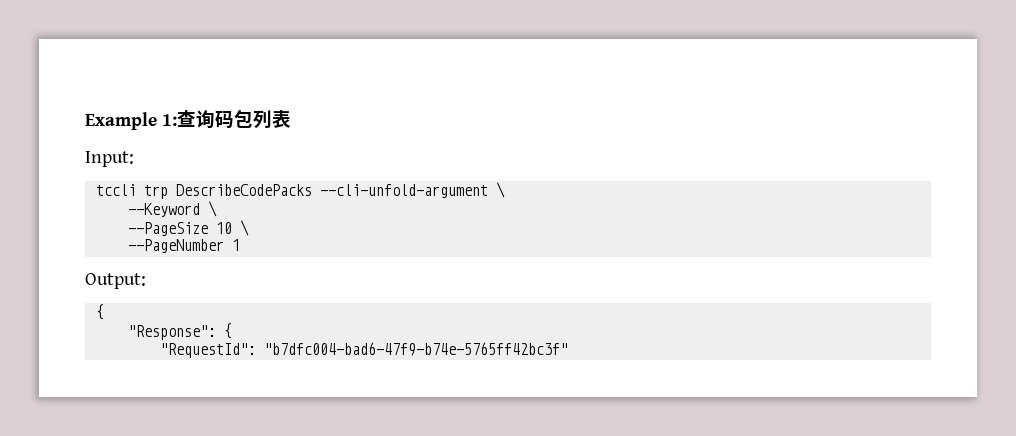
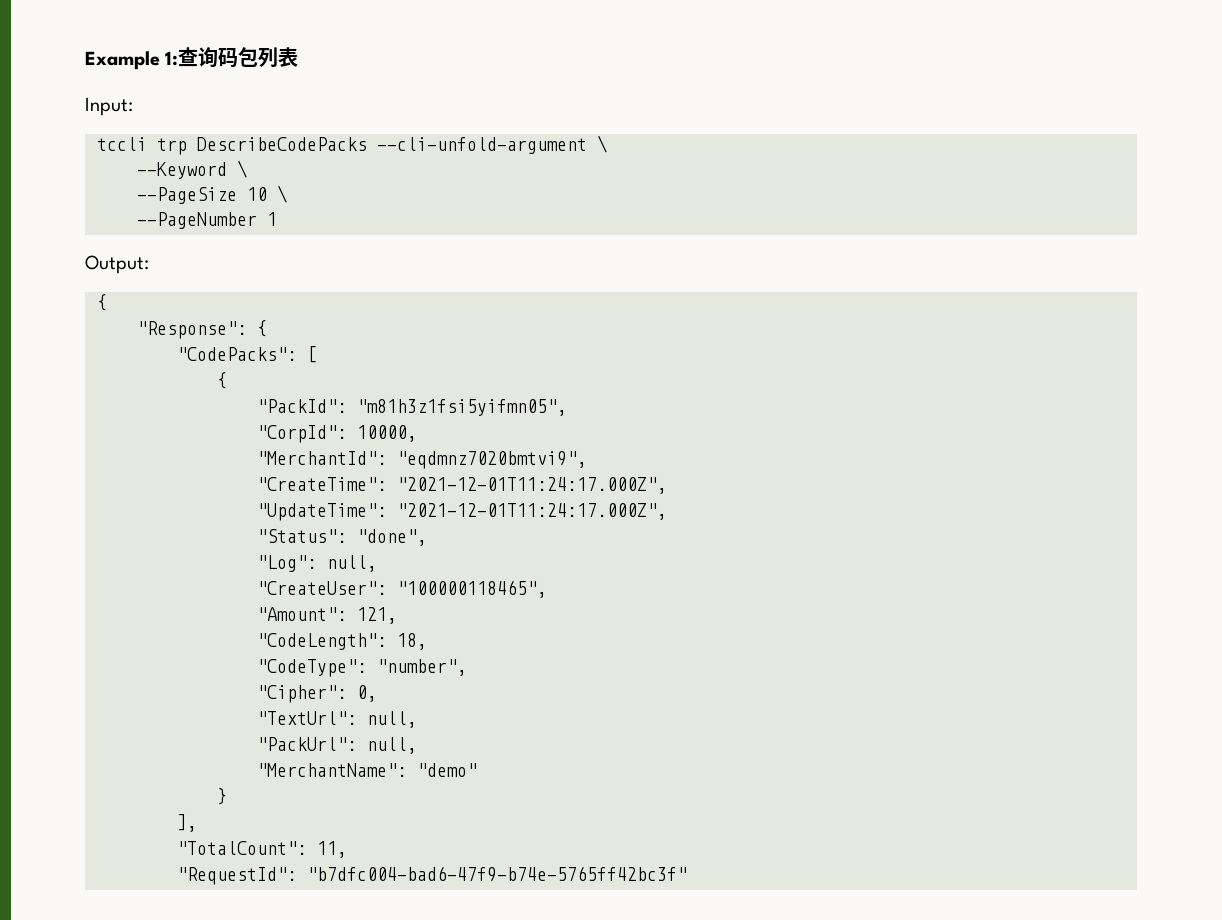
(233, 331) none -> [177,346,317,363] [217,372,227,389] [257,399,567,416] [257,425,417,443] [257,451,587,469] [257,477,667,494] [257,503,667,521] [257,529,427,546] [257,555,377,572] [257,580,547,598] [257,607,397,624] [257,633,427,650] [257,659,467,677] [257,685,377,703] [257,711,417,728] [257,737,417,754] [257,763,477,777] [217,788,227,805] [177,814,197,832] [177,841,347,858] // "CodePacks": [ // { // "PackId": "m81h3z1fsi5yifmn05", // "CorpId": 10000, // "MerchantId": "eqdmnz7020bmtvi9", // "CreateTime": "2021-12-01T11:24:17.000Z", // "UpdateTime": "2021-12-01T11:24:17.000Z", // "Status": "done", // "Log": null, // "CreateUser": "100000118465", // "Amount": 121, // "CodeLength": 18, // "CodeType": "number", // "Cipher": 0, // "TextUrl": null, // "PackUrl": null, // "MerchantName": "demo" // } // ], // "TotalCount": 11,

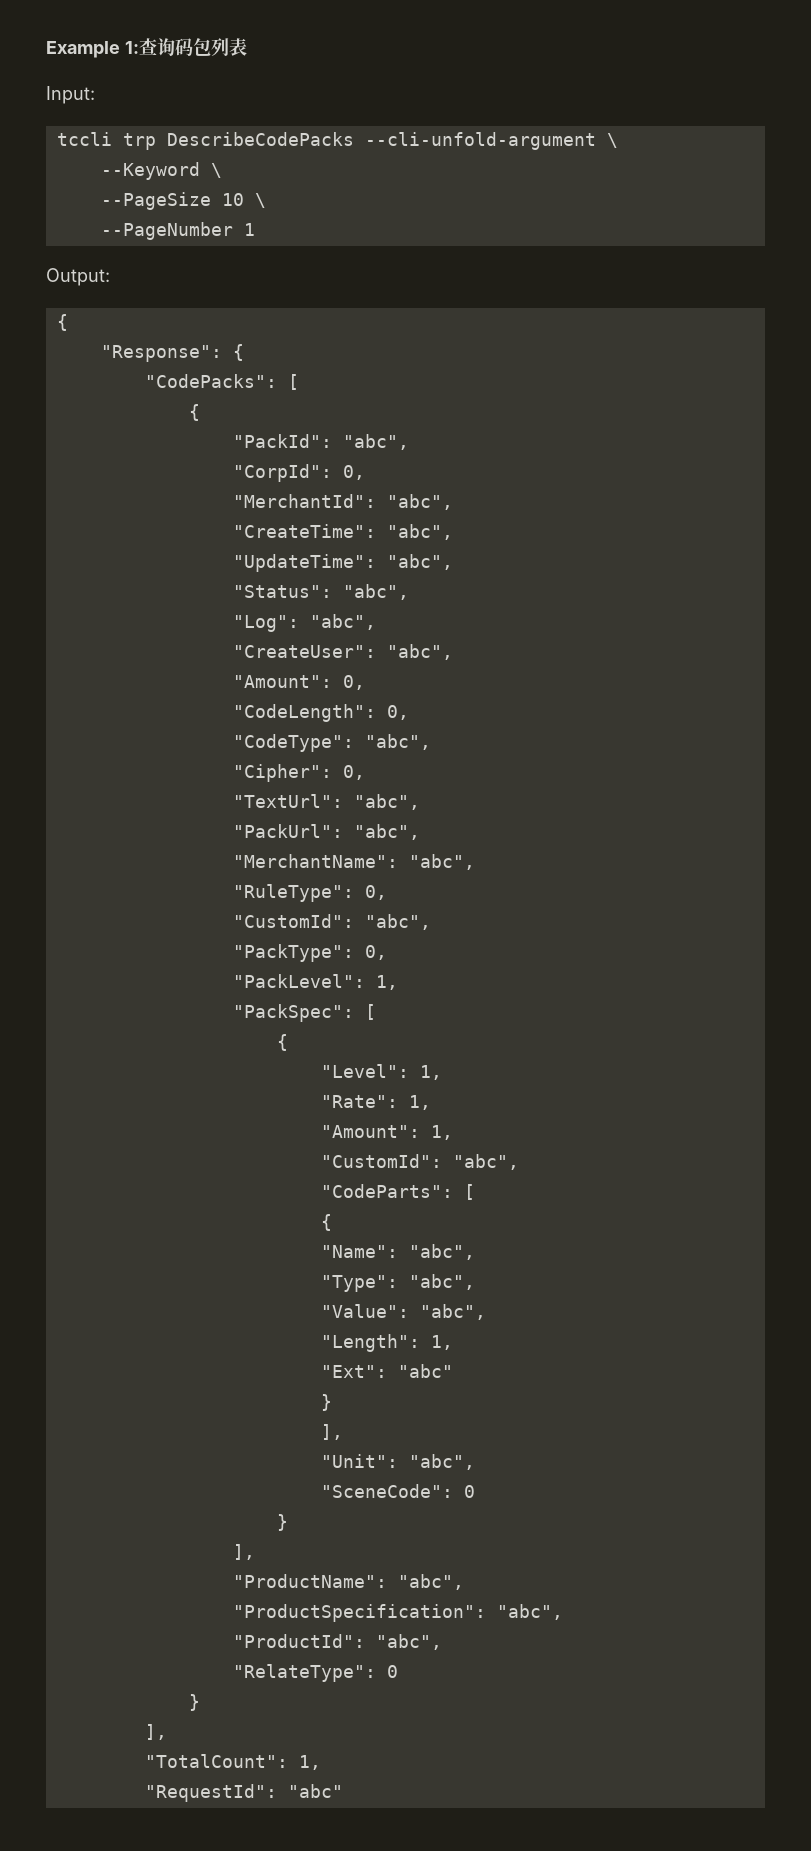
[357,399,567,416] "m81h3z1fsi5yifmn05", -> [342,434,409,450] "abc",
[357,425,417,442] 10000, -> [342,465,365,480] 0,
[397,451,587,469] "eqdmnz7020bmtvi9", -> [386,494,453,510] "abc",
[397,477,667,494] "2021-12-01T11:24:17.000Z", -> [386,524,453,540] "abc",
[397,503,667,520] "2021-12-01T11:24:17.000Z", -> [386,554,453,570] "abc",
[357,529,427,546] "done", -> [342,584,409,600] "abc",
[327,555,377,572] null, -> [309,614,376,630] "abc",
[397,580,547,598] [257,607,397,624] "100000118465", // "Amount": 121, -> [386,644,453,660] [232,675,365,690] "abc", // "Amount": 0,
[397,633,427,650] 18, -> [386,705,409,720] 0,
[377,659,467,676] "number", -> [364,734,431,750] "abc",
[367,711,417,728] null, -> [353,794,420,810] "abc",
[367,737,417,754] null, -> [353,824,420,840] "abc",
[417,763,477,777] "demo" -> [408,854,475,870] [232,884,387,902] [232,914,431,930] [232,944,387,962] [232,974,398,990] [232,1004,376,1022] [276,1034,288,1051] [320,1064,442,1080] [320,1095,431,1110] [320,1125,453,1140] [320,1154,519,1170] [320,1184,475,1200] [320,1214,332,1231] [320,1244,475,1260] [320,1274,475,1292] [320,1304,486,1320] [320,1334,453,1352] [320,1364,453,1378] [320,1394,332,1411] [320,1424,343,1440] [320,1454,475,1470] [320,1484,475,1498] [276,1514,288,1531] [232,1544,255,1560] [232,1574,464,1590] [232,1604,563,1622] [232,1634,442,1650] [232,1664,398,1682] "abc", // "RuleType": 0, // "CustomId": "abc", // "PackType": 0, // "PackLevel": 1, // "PackSpec": [ // { // "Level": 1, // "Rate": 1, // "Amount": 1, // "CustomId": "abc", // "CodeParts": [ // { // "Name": "abc", // "Type": "abc", // "Value": "abc", // "Length": 1, // "Ext": "abc" // } // ], // "Unit": "abc", // "SceneCode": 0 // } // ], // "ProductName": "abc", // "ProductSpecification": "abc", // "ProductId": "abc", // "RelateType": 0
[317,841,347,858] 11, -> [298,1755,321,1770] 1,
[307,866,687,882] "b7dfc004-bad6-47f9-b74e-5765ff42bc3f" -> [287,1784,343,1798] "abc"

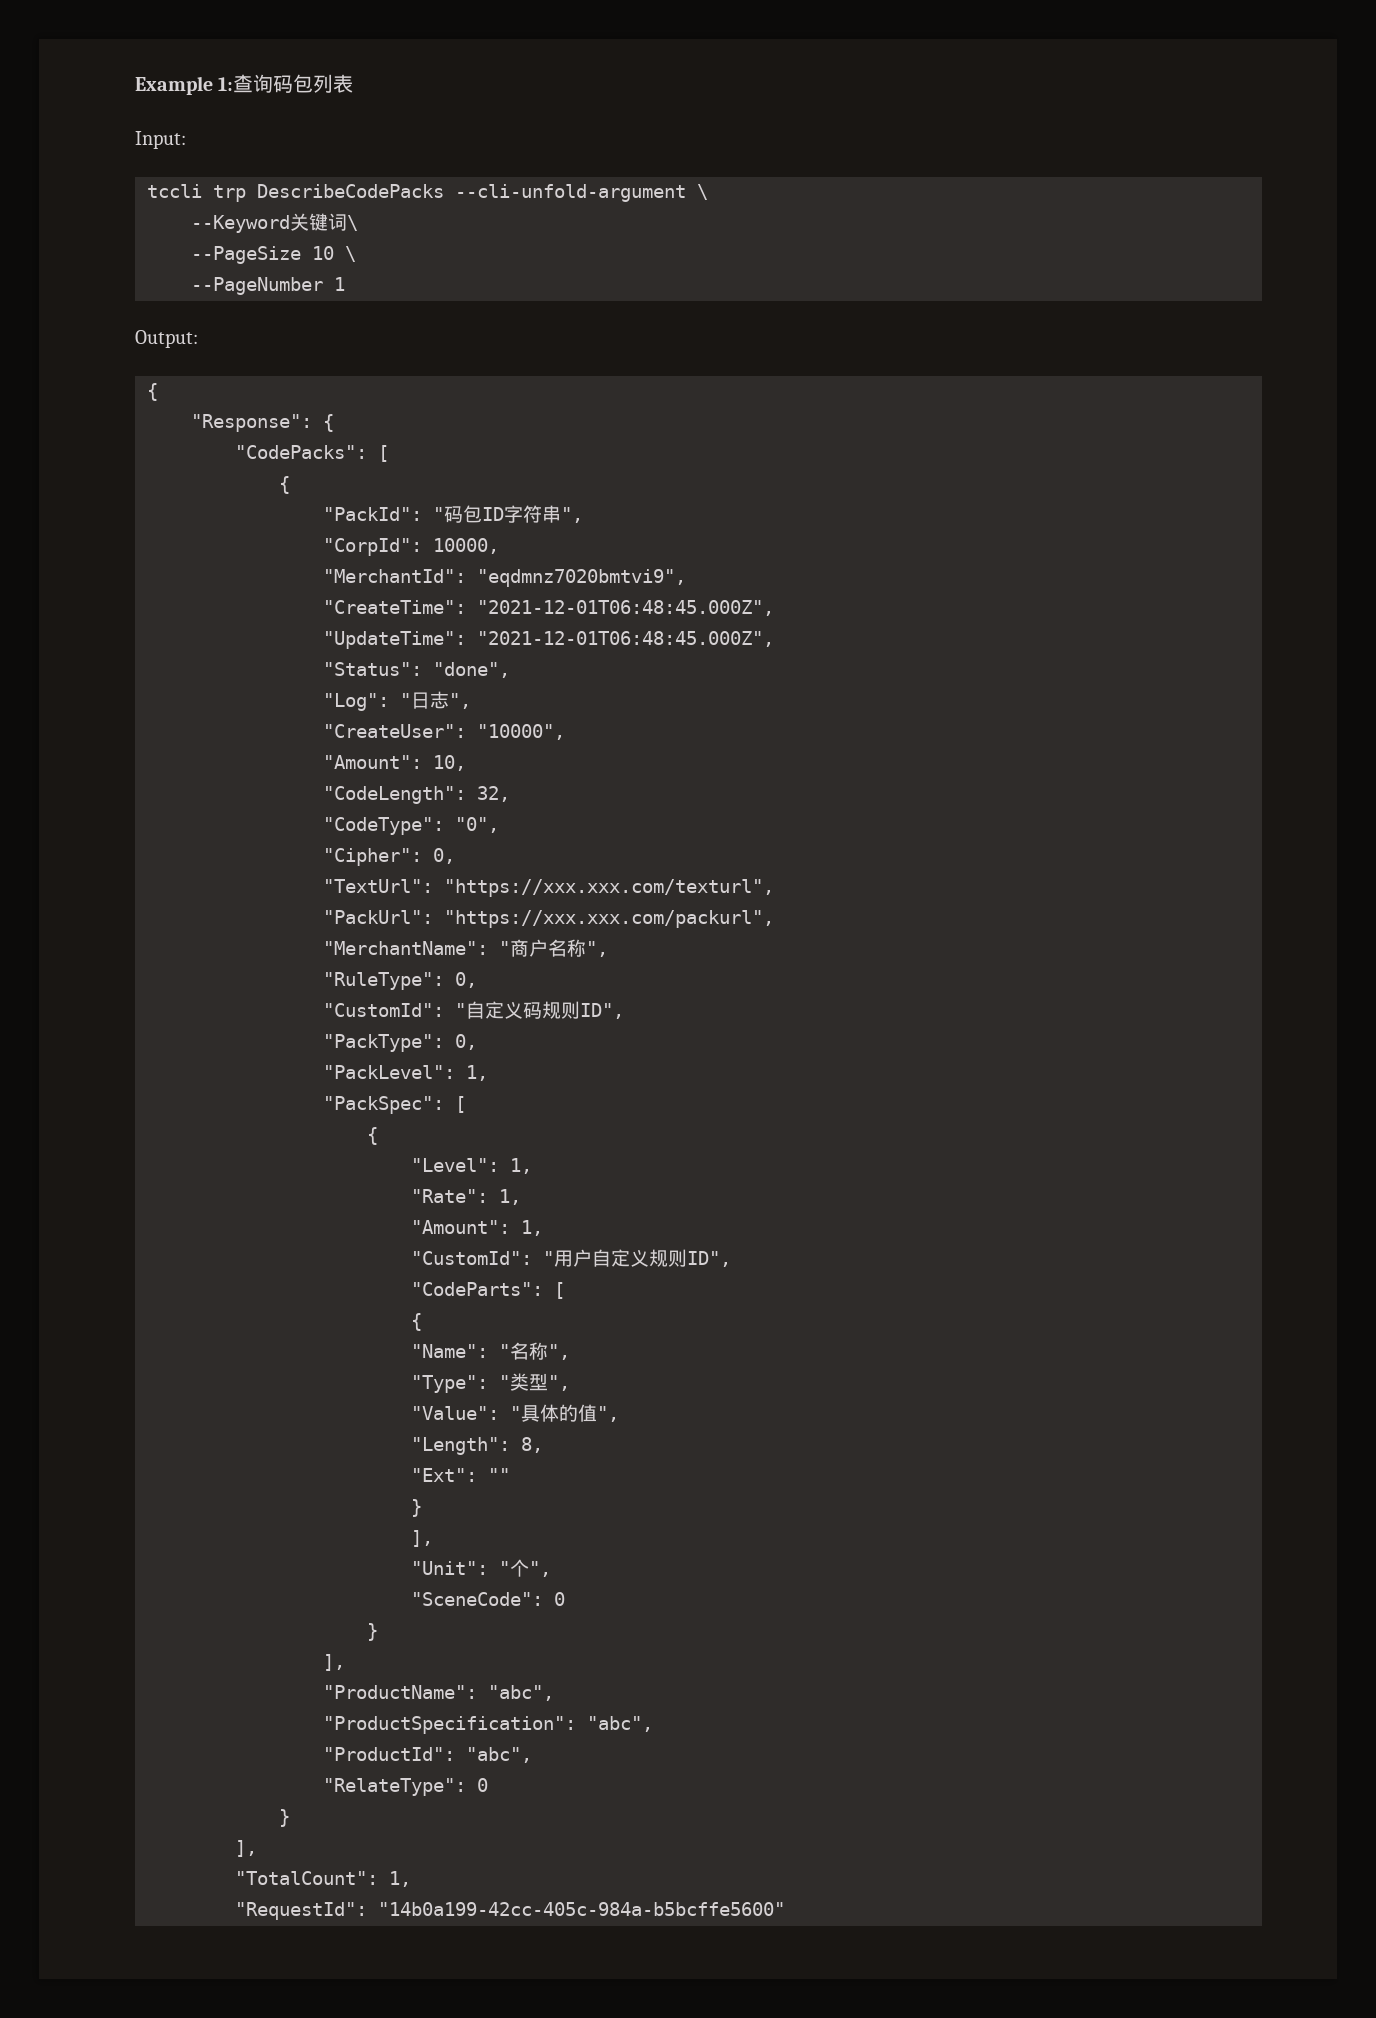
(200, 171) none -> [290,213,347,231] 关键词
[342,434,409,450] "abc", -> [433,505,583,523] "码包ID字符串",
[342,465,365,480] 0, -> [433,538,499,554] 10000,
[386,494,453,510] "abc", -> [477,569,686,587] "eqdmnz7020bmtvi9",
[386,524,453,540] "abc", -> [477,600,774,616] "2021-12-01T06:48:45.000Z",
[386,554,453,570] "abc", -> [477,631,774,647] "2021-12-01T06:48:45.000Z",
[342,584,409,600] "abc", -> [433,662,510,678] "done",
[309,614,376,630] "abc", -> [400,691,471,709] "日志",
[386,644,453,660] [232,675,365,690] "abc", // "Amount": 0, -> [477,724,565,740] [323,755,466,771] "10000", // "Amount": 10,
[386,705,409,720] 0, -> [477,786,510,802] 32,
[364,734,431,750] "abc", -> [455,817,499,833] "0",
[353,794,420,810] "abc", -> [444,879,774,897] "https://xxx.xxx.com/texturl",
[353,824,420,840] "abc", -> [444,910,774,928] "https://xxx.xxx.com/packurl",
[408,854,475,870] "abc", -> [499,939,608,957] "商户名称",
[364,914,431,930] "abc", -> [455,1001,624,1019] "自定义码规则ID",
[452,1154,519,1170] "abc", -> [543,1249,731,1267] "用户自定义规则ID",
[408,1244,475,1260] [320,1274,475,1292] [320,1304,486,1320] "abc", // "Type": "abc", // "Value": "abc", -> [499,1342,570,1360] [411,1373,570,1393] [411,1404,619,1422] "名称", // "Type": "类型", // "Value": "具体的值",
[430,1335,453,1350] 1, -> [521,1437,543,1453] 8,
[397,1364,453,1378] "abc" -> [488,1468,510,1482] ""
[408,1454,475,1470] "abc", -> [499,1559,551,1577] "个",
[287,1784,343,1798] "abc" -> [378,1902,785,1916] "14b0a199-42cc-405c-984a-b5bcffe5600"

